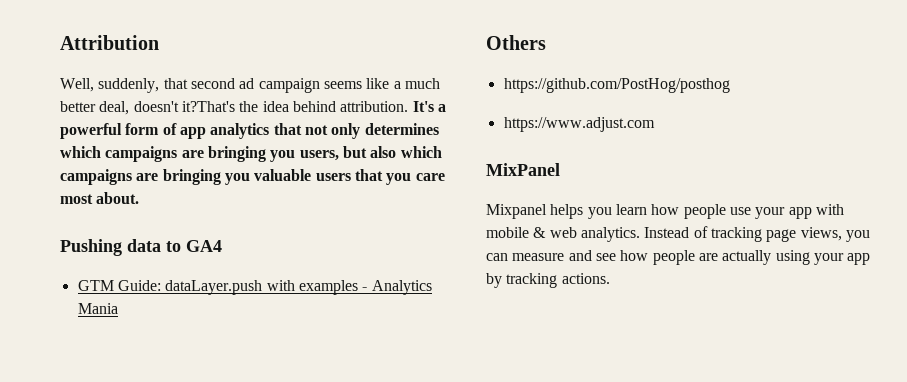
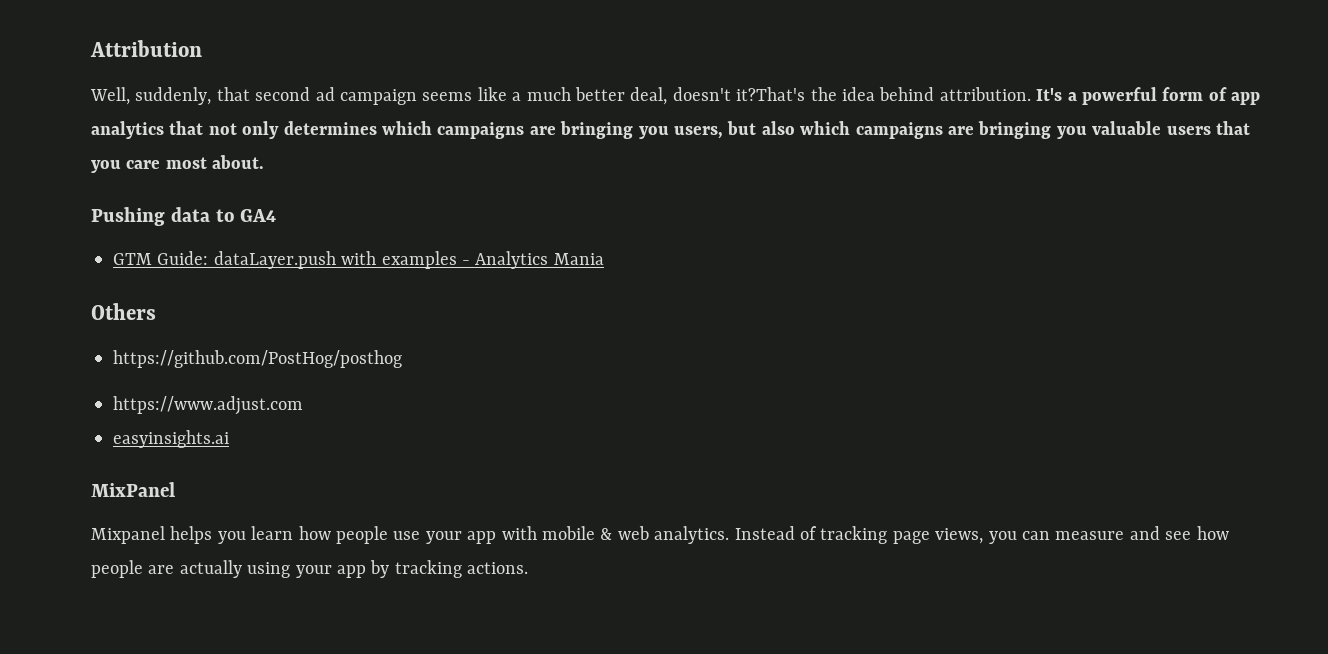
(655, 124) none -> [113,430,229,448] // easyinsights.ai

